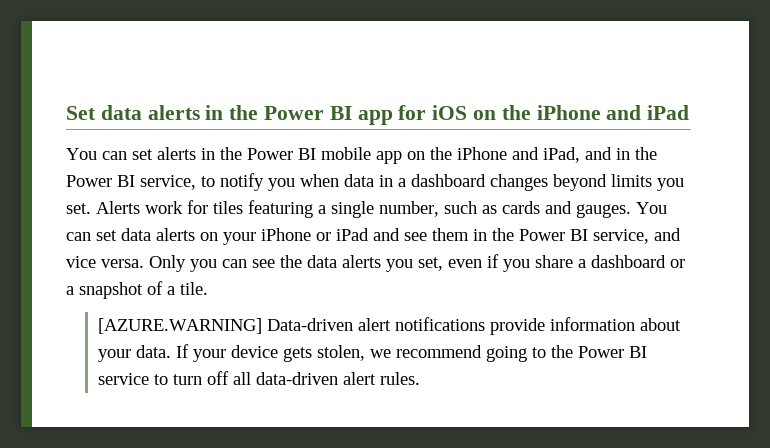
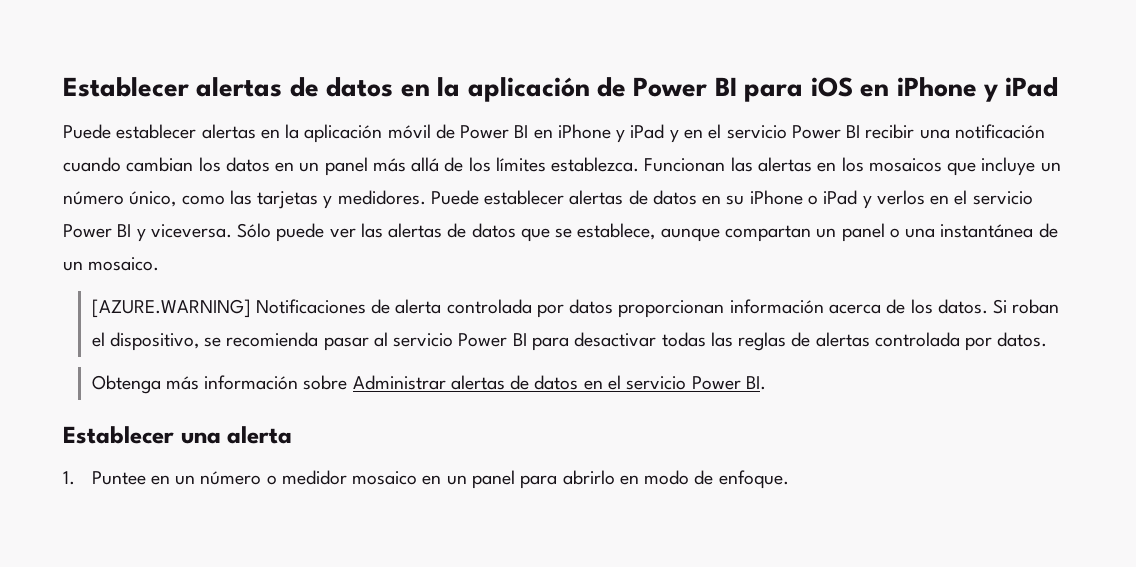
[66,105,690,125] [66,147,657,164] [66,173,684,191] [66,200,667,218] [66,228,681,245] [66,254,685,272] [66,281,208,299] [98,317,682,335] [98,344,648,362] [98,371,421,385] Set data alerts in the Power BI app for iOS on the iPhone and iPad // You can set alerts in the Power BI mobile app on the iPhone and iPad, and in the Power BI service, to notify you when data in a dashboard changes beyond limits you set. Alerts work for tiles featuring a single number, such as cards and gauges. You can set data alerts on your iPhone or iPad and see them in the Power BI service, and vice versa. Only you can see the data alerts you set, even if you share a dashboard or a snapshot of a tile. // [AZURE.WARNING] Data-driven alert notifications provide information about your data. If your device gets stolen, we recommend going to the Power BI service to turn off all data-driven alert rules. -> [63,77,1059,102] [63,124,1045,143] [63,157,1061,176] [63,190,1033,209] [63,223,1058,242] [63,257,160,271] [91,299,1060,318] [91,332,1048,351] [91,375,766,394] [63,426,293,444] [63,470,789,489] Establecer alertas de datos en la aplicación de Power BI para iOS en iPhone y iPad // Puede establecer alertas en la aplicación móvil de Power BI en iPhone y iPad y en el servicio Power BI recibir una notificación cuando cambian los datos en un panel más allá de los límites establezca. Funcionan las alertas en los mosaicos que incluye un número único, como las tarjetas y medidores. Puede establecer alertas de datos en su iPhone o iPad y verlos en el servicio Power BI y viceversa. Sólo puede ver las alertas de datos que se establece, aunque compartan un panel o una instantánea de un mosaico. // [AZURE.WARNING] Notificaciones de alerta controlada por datos proporcionan información acerca de los datos. Si roban el dispositivo, se recomienda pasar al servicio Power BI para desactivar todas las reglas de alertas controlada por datos. // Obtenga más información sobre Administrar alertas de datos en el servicio Power BI. // Establecer una alerta // 1. Puntee en un número o medidor mosaico en un panel para abrirlo en modo de enfoque.

